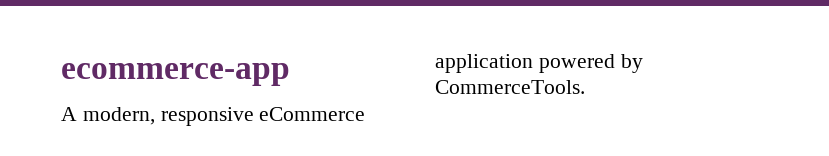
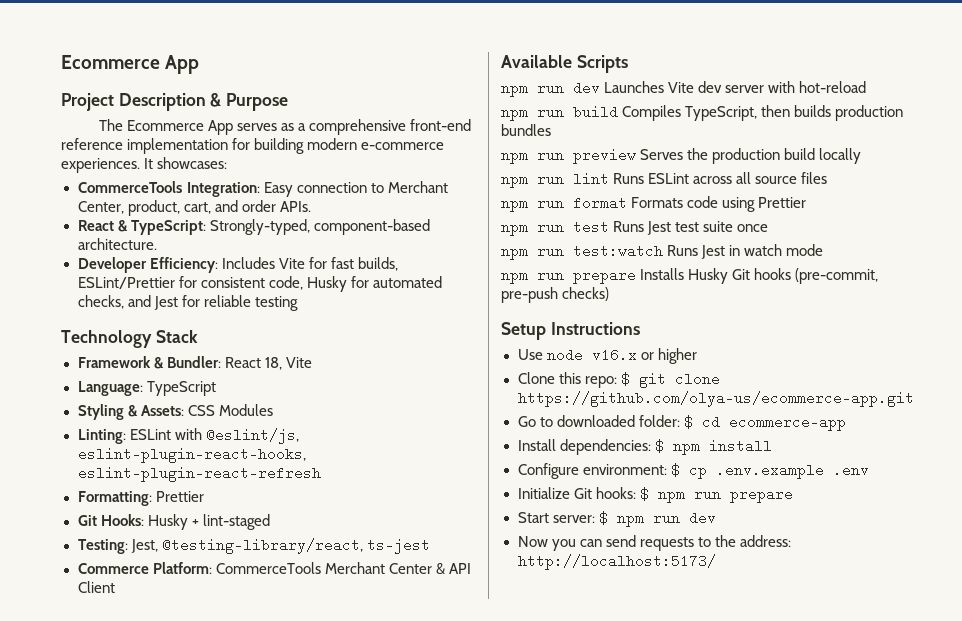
[61,63,290,86] [61,107,366,126] [435,54,643,73] [435,80,585,94] ecommerce-app // A modern, responsive eCommerce application powered by CommerceTools. -> [61,55,200,74] [61,93,289,111] [98,119,472,135] [61,138,445,154] [61,157,228,173] [77,181,448,197] [77,200,311,216] [77,219,430,235] [77,238,157,250] [77,257,398,273] [77,276,442,292] [77,295,298,311] [61,330,198,348] [77,356,312,370] [77,381,216,396] [77,404,273,420] [77,428,299,444] [77,447,306,463] [77,466,321,482] [77,491,204,506] [77,514,270,530] [77,538,430,554] [77,562,471,575] [77,581,115,593] [501,55,628,73] [501,81,867,97] [501,105,904,121] [501,124,551,136] [501,148,862,164] [501,172,828,188] [501,196,807,212] [501,220,769,236] [501,244,824,260] [501,268,879,284] [501,287,610,303] [501,322,640,340] [517,348,697,364] [517,372,720,388] [517,391,914,407] [517,415,846,431] [517,439,772,455] [517,463,869,479] [517,487,793,503] [517,511,716,527] [517,535,791,551] [517,554,716,570] Ecommerce App // Project Description & Purpose // The Ecommerce App serves as a comprehensive front-end reference implementation for building modern e-commerce experiences. It showcases: // CommerceTools Integration: Easy connection to Merchant Center, product, cart, and order APIs. // React & TypeScript: Strongly-typed, component-based architecture. // Developer Efficiency: Includes Vite for fast builds, ESLint/Prettier for consistent code, Husky for automated checks, and Jest for reliable testing // Technology Stack // Framework & Bundler: React 18, Vite // Language: TypeScript // Styling & Assets: CSS Modules // Linting: ESLint with @eslint/js, eslint-plugin-react-hooks, eslint-plugin-react-refresh // Formatting: Prettier // Git Hooks: Husky + lint-staged // Testing: Jest, @testing-library/react, ts-jest // Commerce Platform: CommerceTools Merchant Center & API Client // Available Scripts // npm run dev Launches Vite dev server with hot-reload // npm run build Compiles TypeScript, then builds production bundles // npm run preview Serves the production build locally // npm run lint Runs ESLint across all source files // npm run format Formats code using Prettier // npm run test Runs Jest test suite once // npm run test:watch Runs Jest in watch mode // npm run prepare Installs Husky Git hooks (pre-commit, pre-push checks) // Setup Instructions // Use node v16.x or higher // Clone this repo: $ git clone https://github.com/olya-us/ecommerce-app.git // Go to downloaded folder: $ cd ecommerce-app // Install dependencies: $ npm install // Configure environment: $ cp .env.example .env // Initialize Git hooks: $ npm run prepare // Start server: $ npm run dev // Now you can send requests to the address: http://localhost:5173/

